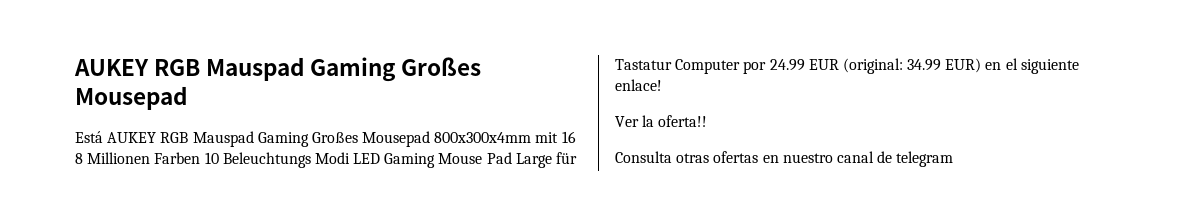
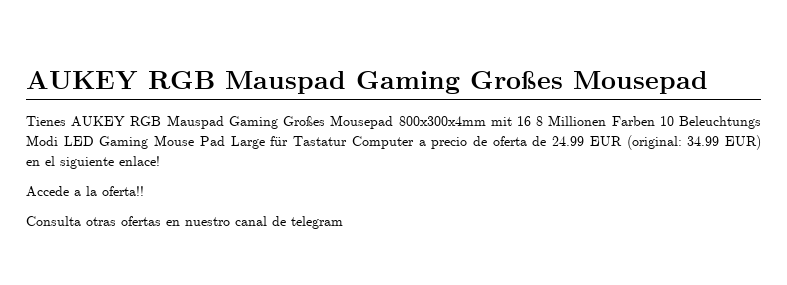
[75,131,103,143] Está -> [26,116,66,126] Tienes
[743,61,767,74] por -> [418,136,547,149] a precio de oferta de
[615,116,639,127] Ver -> [26,186,81,197] Accede a

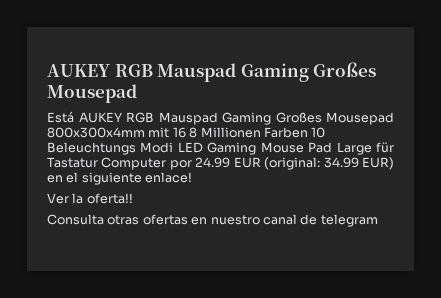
[26,116,66,126] Tienes -> [47,111,74,123] Está
[418,136,547,149] a precio de oferta de -> [169,160,192,170] por
[26,186,81,197] Accede a -> [47,193,69,204] Ver

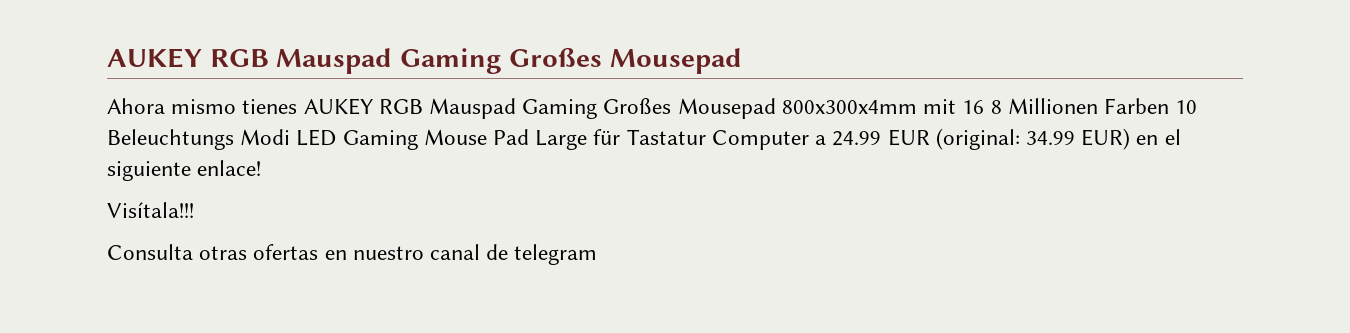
[47,111,74,123] Está -> [107,98,298,114] Ahora mismo tienes
[169,160,192,170] por -> [815,135,827,145] a
[47,193,133,204] Ver la oferta!! -> [107,202,194,218] Visítala!!!

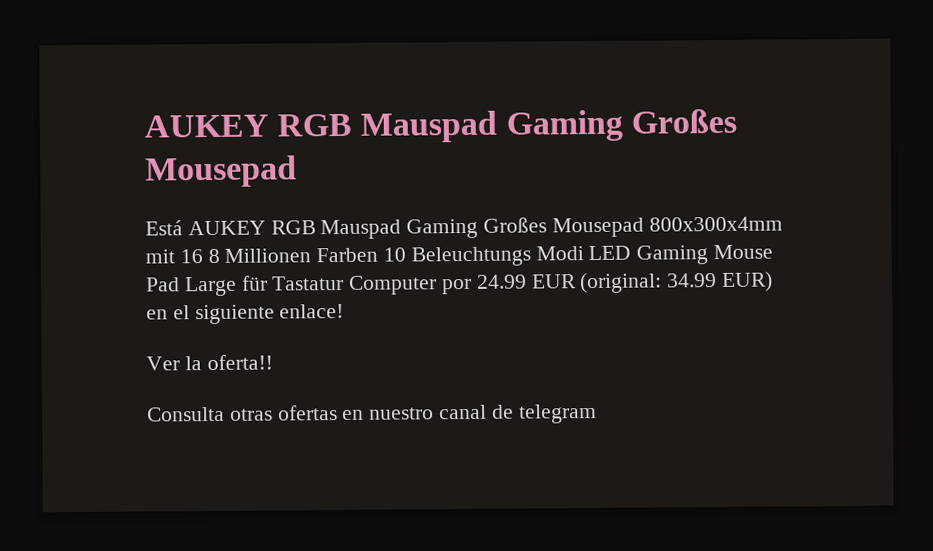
[107,98,298,114] Ahora mismo tienes -> [145,220,183,236] Está
[815,135,827,145] a -> [442,278,473,295] por
[107,202,194,218] Visítala!!! -> [146,354,273,371] Ver la oferta!!

